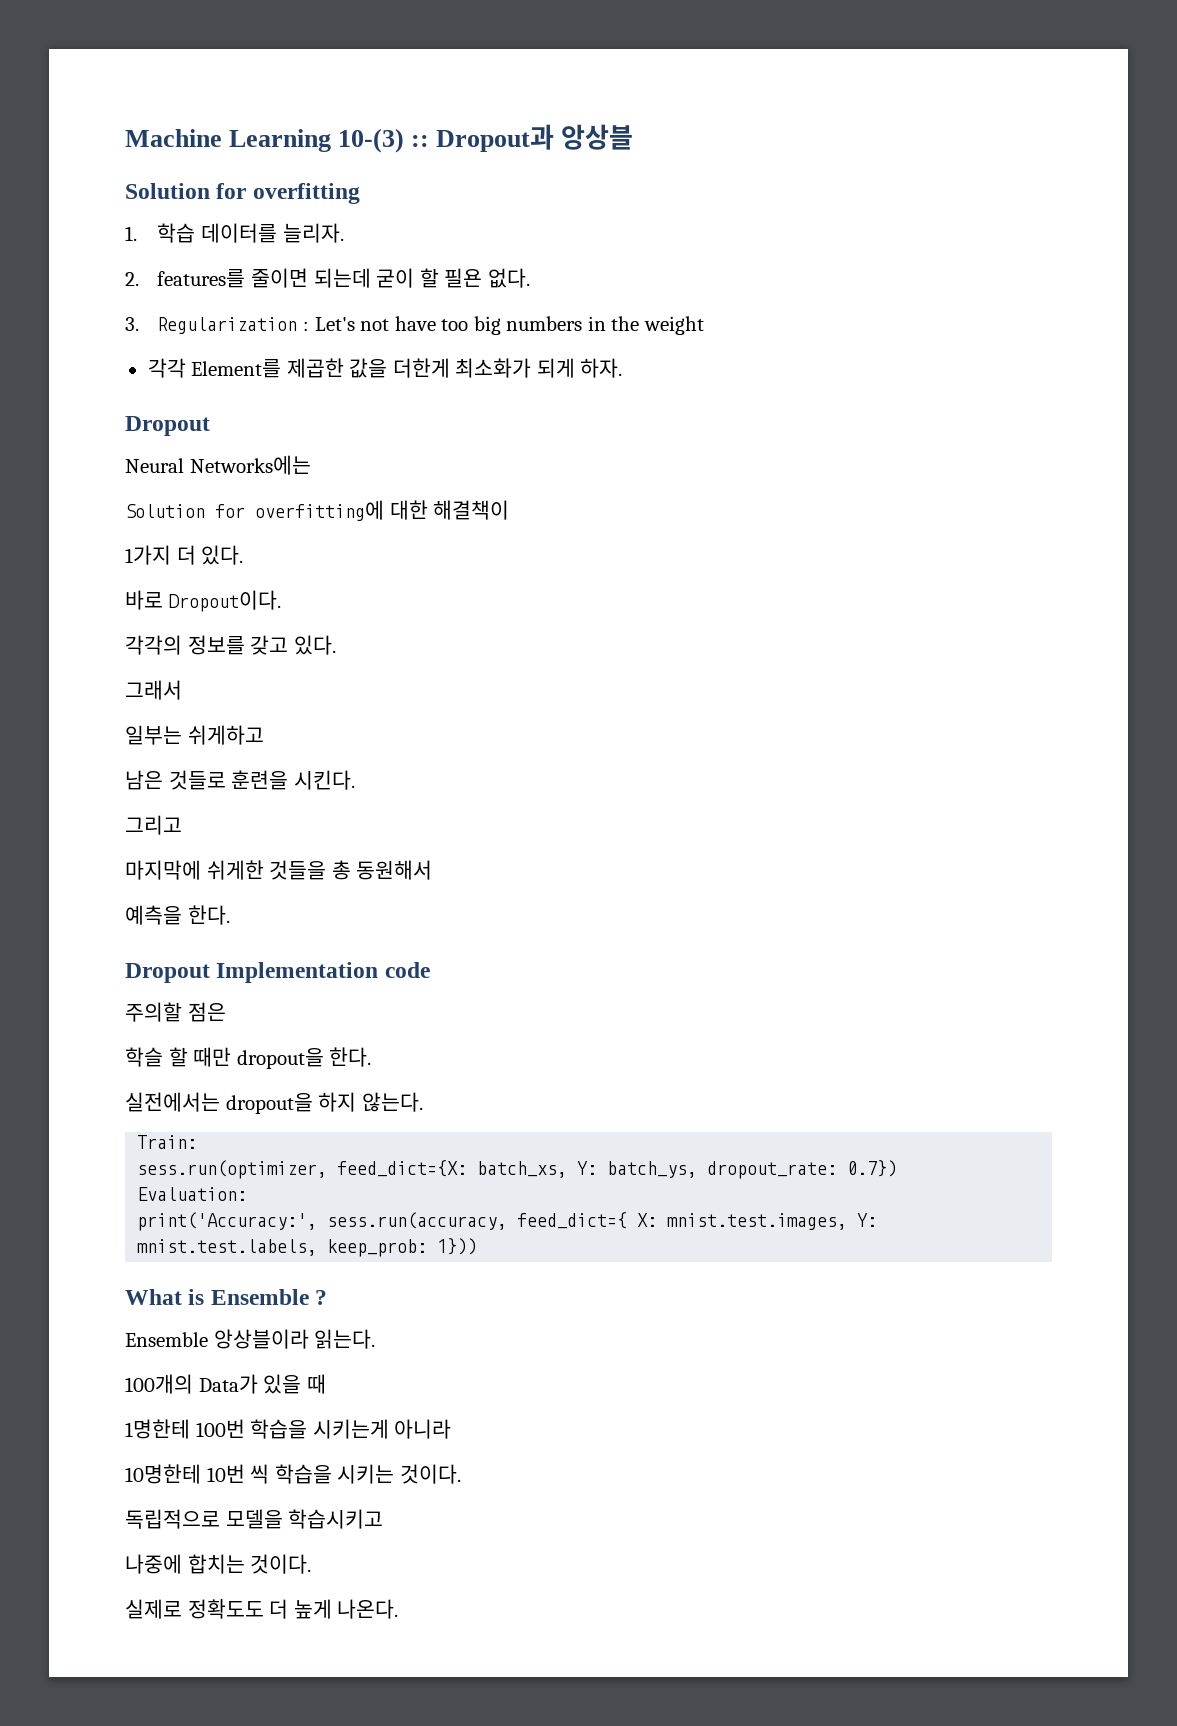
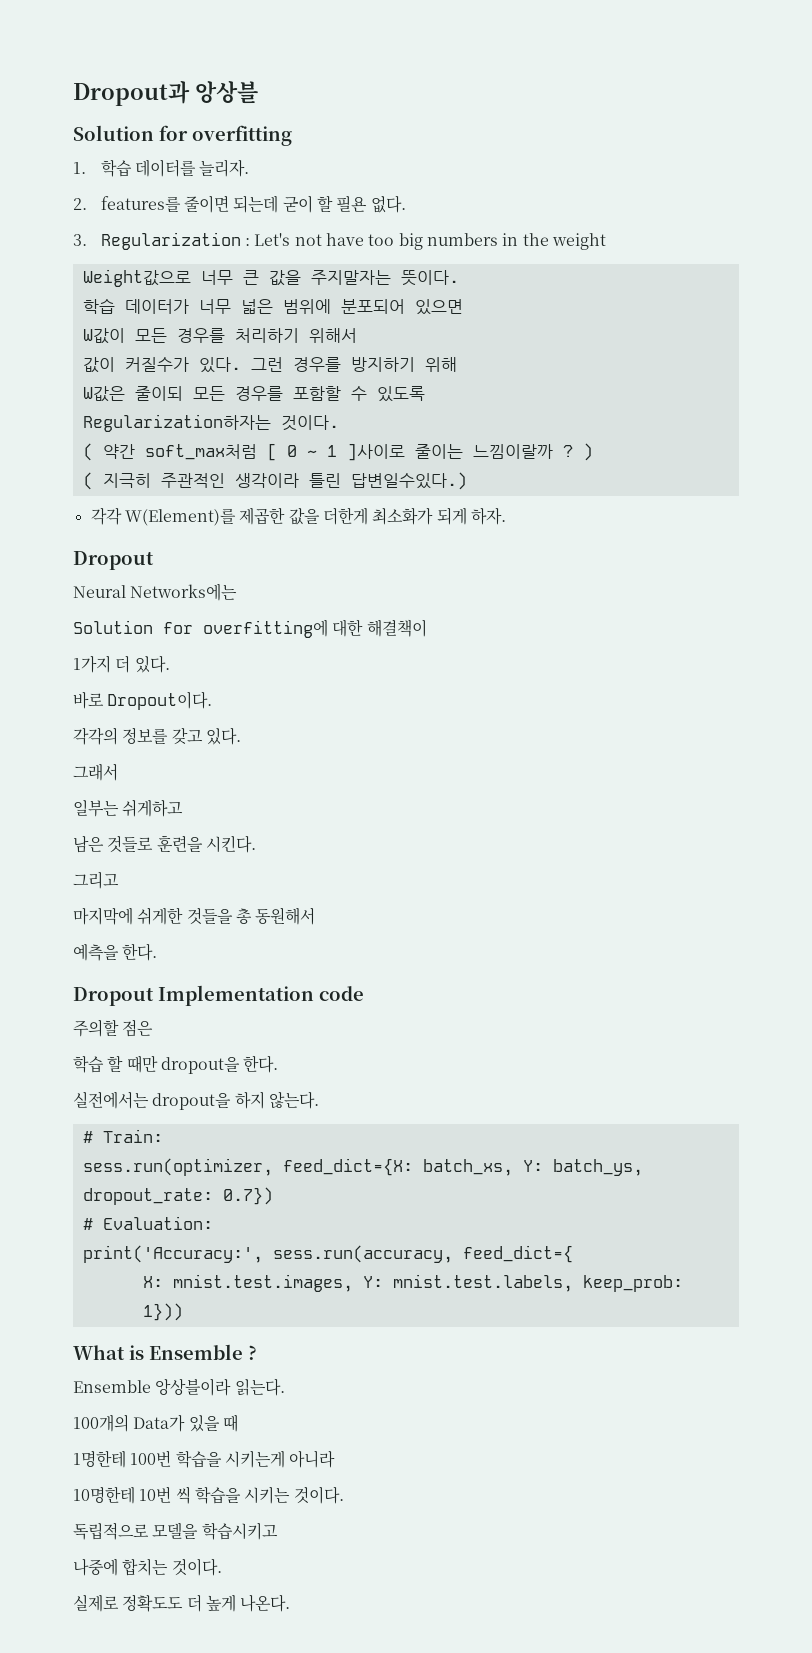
[125,128,430,153] Machine Learning 10-(3) :: -> (73, 93) none
(704, 325) none -> [82,269,459,287] [82,298,463,315] [82,328,357,344] [82,357,457,373] [82,386,425,402] [82,414,339,432] [82,443,593,461] [82,472,467,490] // Weight값으로 너무 큰 값을 주지말자는 뜻이다. // 학습 데이터가 너무 넓은 범위에 분포되어 있으면 // W값이 모든 경우를 처리하기 위해서 // 값이 커질수가 있다. 그런 경우를 방지하기 위해 // W값은 줄이되 모든 경우를 포함할 수 있도록 // Regularization하자는 것이다. // ( 약간 soft_max처럼 [ 0 ~ 1 ]사이로 줄이는 느낌이랄까 ? ) // ( 지극히 주관적인 생각이라 틀린 답변일수있다.)
[191,359,282,378] Element를 -> [124,509,236,526] W(Element)를
[125,1047,163,1067] 학슬 -> [73,1055,104,1073] 학습
(423, 1102) none -> [82,1131,93,1143] #
(898, 1168) none -> [82,1218,93,1230] #
(628, 1220) none -> (573, 1254) //

